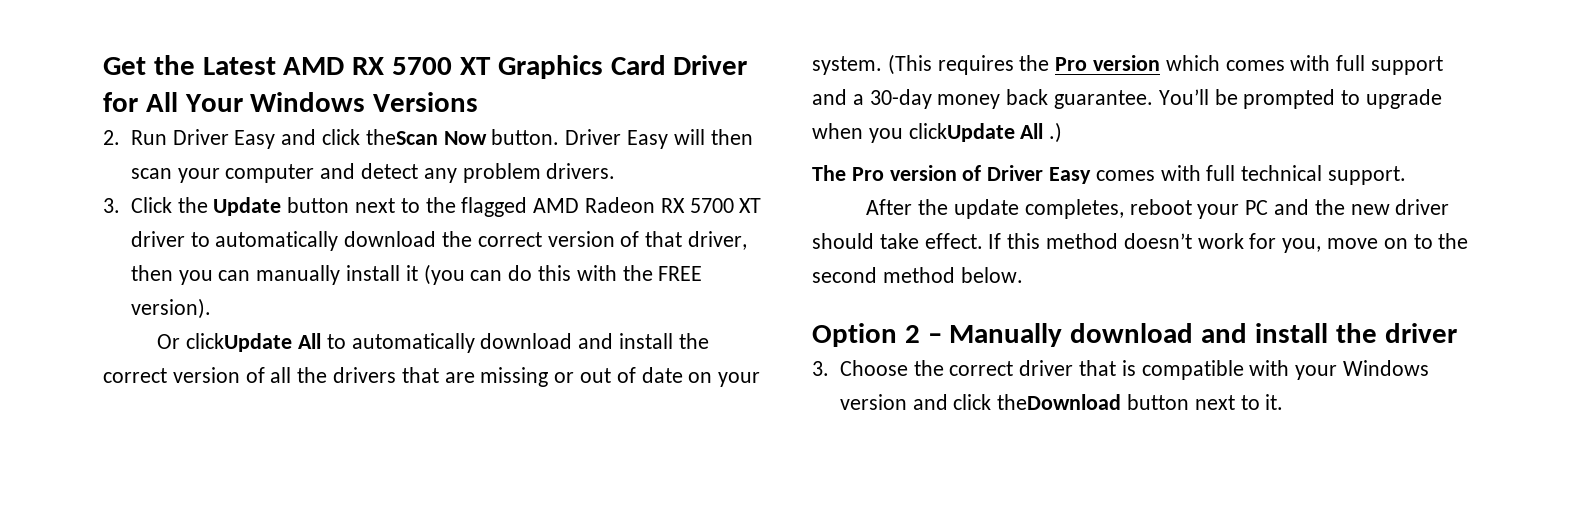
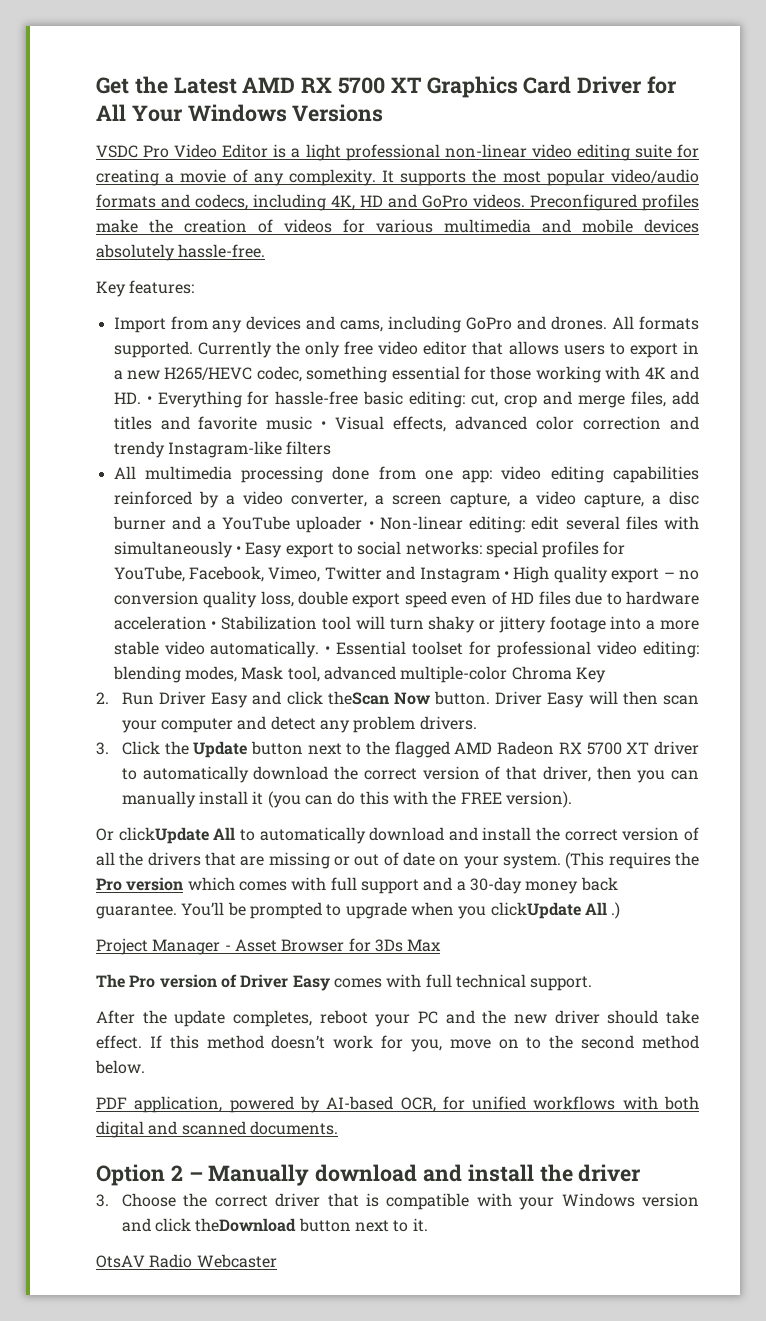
(479, 102) none -> [96,144,699,161] [96,169,699,186] [96,194,699,211] [96,219,699,233] [96,244,266,261] [96,280,195,297] [113,316,699,333] [113,341,699,358] [113,366,699,383] [113,391,699,408] [113,416,699,432] [113,441,332,458] [113,466,699,483] [113,491,699,508] [112,516,699,533] [113,541,626,558] [113,566,699,583] [113,591,699,608] [113,616,699,633] [113,641,699,658] [112,666,606,683] // VSDC Pro Video Editor is a light professional non-linear video editing suite for creating a movie of any complexity. It supports the most popular video/audio formats and codecs, including 4K, HD and GoPro videos. Preconfigured profiles make the creation of videos for various multimedia and mobile devices absolutely hassle-free. // Key features: // Import from any devices and cams, including GoPro and drones. All formats supported. Сurrently the only free video editor that allows users to export in a new H265/HEVC codec, something essential for those working with 4K and HD. • Everything for hassle-free basic editing: cut, crop and merge files, add titles and favorite music • Visual effects, advanced color correction and trendy Instagram-like filters // All multimedia processing done from one app: video editing capabilities reinforced by a video converter, a screen capture, a video capture, a disc burner and a YouTube uploader • Non-linear editing: edit several files with simultaneously • Easy export to social networks: special profiles for YouTube, Facebook, Vimeo, Twitter and Instagram • High quality export – no conversion quality loss, double export speed even of HD files due to hardware acceleration • Stabilization tool will turn shaky or jittery footage into a more stable video automatically. • Essential toolset for professional video editing: blending modes, Mask tool, advanced multiple-color Chroma Key
(1063, 132) none -> [96,938,442,955] // Project Manager - Asset Browser for 3Ds Max
(1023, 275) none -> [96,1096,699,1113] [96,1121,338,1138] // PDF application, powered by AI-based OCR, for unified workflows with both digital and scanned documents.
(1284, 402) none -> [96,1254,277,1268] // OtsAV Radio Webcaster

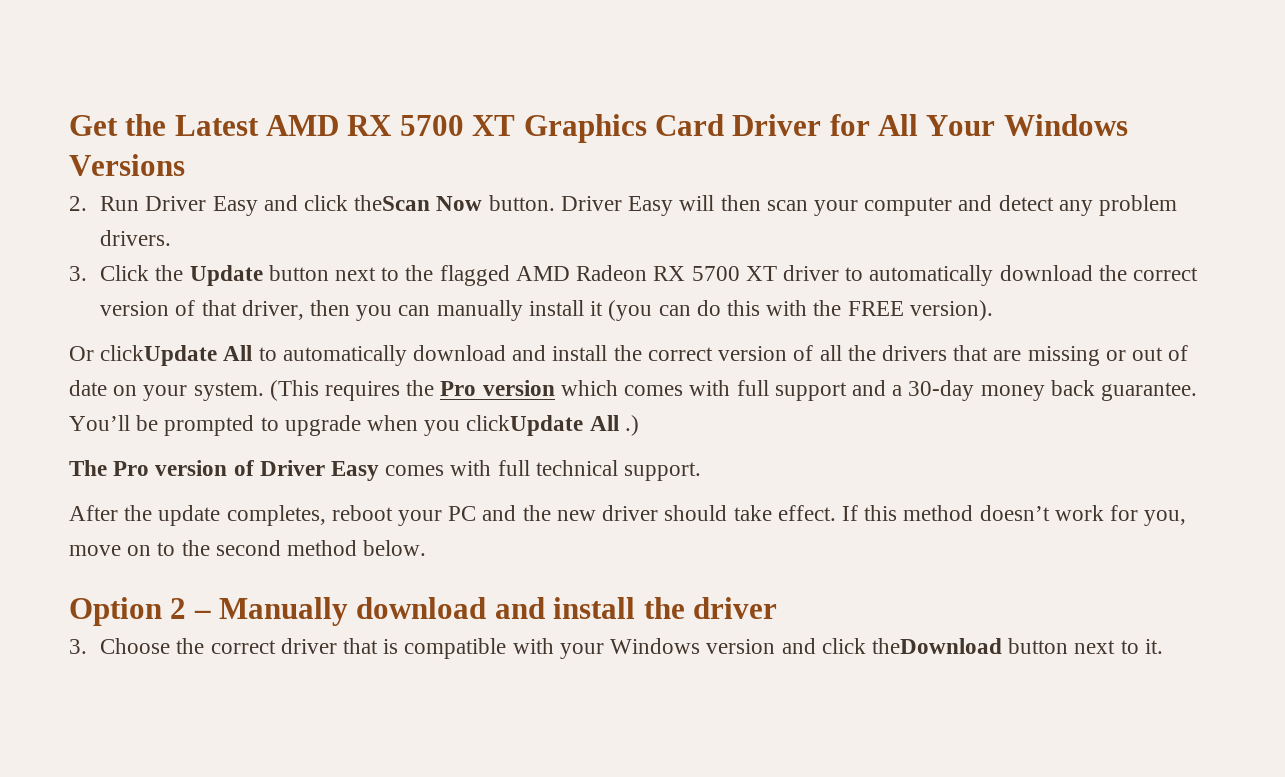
[96,144,699,161] [96,169,699,186] [96,194,699,211] [96,219,699,233] [96,244,266,261] [96,280,195,297] [113,316,699,333] [113,341,699,358] [113,366,699,383] [113,391,699,408] [113,416,699,432] [113,441,332,458] [113,466,699,483] [113,491,699,508] [112,516,699,533] [113,541,626,558] [113,566,699,583] [113,591,699,608] [113,616,699,633] [113,641,699,658] [112,666,606,683] // VSDC Pro Video Editor is a light professional non-linear video editing suite for creating a movie of any complexity. It supports the most popular video/audio formats and codecs, including 4K, HD and GoPro videos. Preconfigured profiles make the creation of videos for various multimedia and mobile devices absolutely hassle-free. // Key features: // Import from any devices and cams, including GoPro and drones. All formats supported. Сurrently the only free video editor that allows users to export in a new H265/HEVC codec, something essential for those working with 4K and HD. • Everything for hassle-free basic editing: cut, crop and merge files, add titles and favorite music • Visual effects, advanced color correction and trendy Instagram-like filters // All multimedia processing done from one app: video editing capabilities reinforced by a video converter, a screen capture, a video capture, a disc burner and a YouTube uploader • Non-linear editing: edit several files with simultaneously • Easy export to social networks: special profiles for YouTube, Facebook, Vimeo, Twitter and Instagram • High quality export – no conversion quality loss, double export speed even of HD files due to hardware acceleration • Stabilization tool will turn shaky or jittery footage into a more stable video automatically. • Essential toolset for professional video editing: blending modes, Mask tool, advanced multiple-color Chroma Key -> (185, 165) none
[96,938,442,955] // Project Manager - Asset Browser for 3Ds Max -> (639, 425) none
[96,1096,699,1113] [96,1121,338,1138] // PDF application, powered by AI-based OCR, for unified workflows with both digital and scanned documents. -> (427, 548) none
[96,1254,277,1268] // OtsAV Radio Webcaster -> (1163, 646) none

